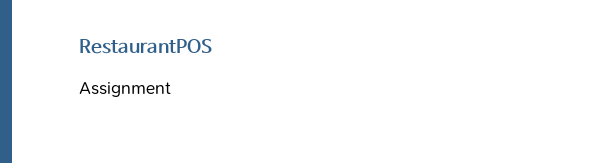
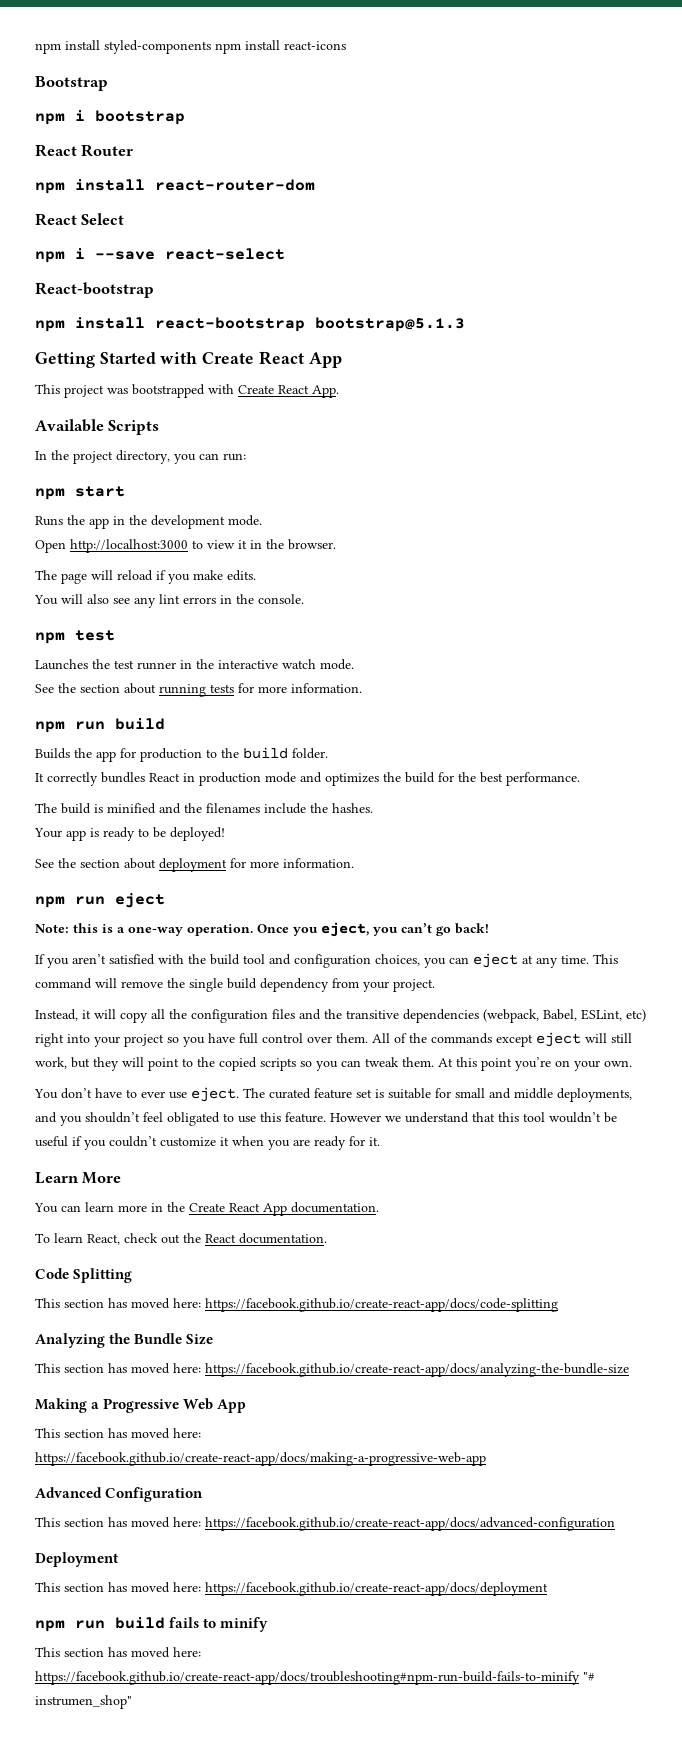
[79,39,212,54] [79,82,171,97] RestaurantPOS // Assignment -> [35,40,346,54] [35,76,108,91] [35,110,185,125] [35,144,134,157] [35,179,315,194] [35,213,125,226] [35,248,285,263] [35,282,154,298] [35,317,465,332] [35,351,342,368] [35,384,339,398] [35,419,160,435] [35,450,246,464] [35,486,125,500] [35,515,262,529] [35,539,336,553] [35,570,256,584] [34,594,304,608] [35,630,115,644] [35,659,354,670] [35,683,362,697] [35,718,165,733] [35,747,328,762] [35,772,580,786] [35,803,373,814] [34,827,225,841] [35,858,354,872] [35,893,165,908] [35,922,489,937] [35,953,618,968] [35,978,435,992] [35,1009,646,1023] [35,1032,632,1047] [35,1057,632,1071] [34,1087,632,1102] [35,1112,617,1126] [35,1136,380,1150] [35,1172,122,1184] [34,1202,379,1216] [35,1233,327,1245] [35,1268,133,1283] [35,1298,558,1312] [35,1333,214,1348] [35,1363,629,1377] [35,1398,247,1413] [35,1428,201,1439] [35,1452,486,1466] [35,1487,204,1502] [35,1517,615,1531] [35,1552,119,1567] [35,1582,548,1596] [35,1617,269,1632] [35,1647,201,1658] [35,1671,595,1685] [35,1695,132,1709] npm install styled-components npm install react-icons // Bootstrap // npm i bootstrap // React Router // npm install react-router-dom // React Select // npm i --save react-select // React-bootstrap // npm install react-bootstrap bootstrap@5.1.3 // Getting Started with Create React App // This project was bootstrapped with Create React App. // Available Scripts // In the project directory, you can run: // npm start // Runs the app in the development mode. // Open http://localhost:3000 to view it in the browser. // The page will reload if you make edits. // You will also see any lint errors in the console. // npm test // Launches the test runner in the interactive watch mode. // See the section about running tests for more information. // npm run build // Builds the app for production to the build folder. // It correctly bundles React in production mode and optimizes the build for the best performance. // The build is minified and the filenames include the hashes. // Your app is ready to be deployed! // See the section about deployment for more information. // npm run eject // Note: this is a one-way operation. Once you eject, you can’t go back! // If you aren’t satisfied with the build tool and configuration choices, you can eject at any time. This command will remove the single build dependency from your project. // Instead, it will copy all the configuration files and the transitive dependencies (webpack, Babel, ESLint, etc) right into your project so you have full control over them. All of the commands except eject will still work, but they will point to the copied scripts so you can tweak them. At this point you’re on your own. // You don’t have to ever use eject. The curated feature set is suitable for small and middle deployments, and you shouldn’t feel obligated to use this feature. However we understand that this tool wouldn’t be useful if you couldn’t customize it when you are ready for it. // Learn More // You can learn more in the Create React App documentation. // To learn React, check out the React documentation. // Code Splitting // This section has moved here: https://facebook.github.io/create-react-app/docs/code-splitting // Analyzing the Bundle Size // This section has moved here: https://facebook.github.io/create-react-app/docs/analyzing-the-bundle-size // Making a Progressive Web App // This section has moved here: https://facebook.github.io/create-react-app/docs/making-a-progressive-web-app // Advanced Configuration // This section has moved here: https://facebook.github.io/create-react-app/docs/advanced-configuration // Deployment // This section has moved here: https://facebook.github.io/create-react-app/docs/deployment // npm run build fails to minify // This section has moved here: https://facebook.github.io/create-react-app/docs/troubleshooting#npm-run-build-fails-to-minify "# instrumen_shop"

